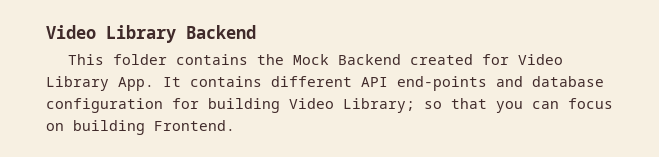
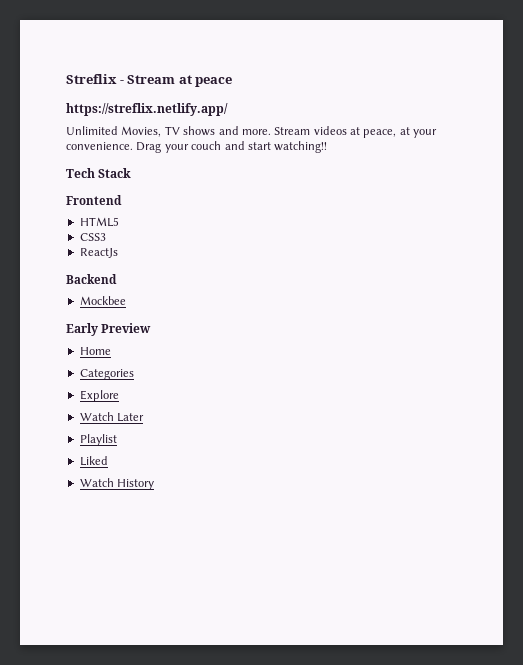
[46,25,256,43] [68,54,564,65] [46,76,604,91] [46,98,613,113] [46,120,235,135] Video Library Backend // This folder contains the Mock Backend created for Video Library App. It contains different API end-points and database configuration for building Video Library; so that you can focus on building Frontend. -> [66,74,233,87] [66,103,228,116] [66,126,438,138] [66,141,328,153] [66,168,132,178] [66,195,122,205] [79,217,119,227] [79,233,106,241] [79,248,118,258] [66,274,117,284] [79,296,126,305] [66,323,152,336] [79,347,111,355] [79,369,134,380] [79,390,119,402] [79,412,145,422] [79,434,117,446] [79,456,108,466] [79,478,155,490] Streflix - Stream at peace // https://streflix.netlify.app/ // Unlimited Movies, TV shows and more. Stream videos at peace, at your convenience. Drag your couch and start watching!! // Tech Stack // Frontend // HTML5 // CSS3 // ReactJs // Backend // Mockbee // Early Preview // Home // Categories // Explore // Watch Later // Playlist // Liked // Watch History

